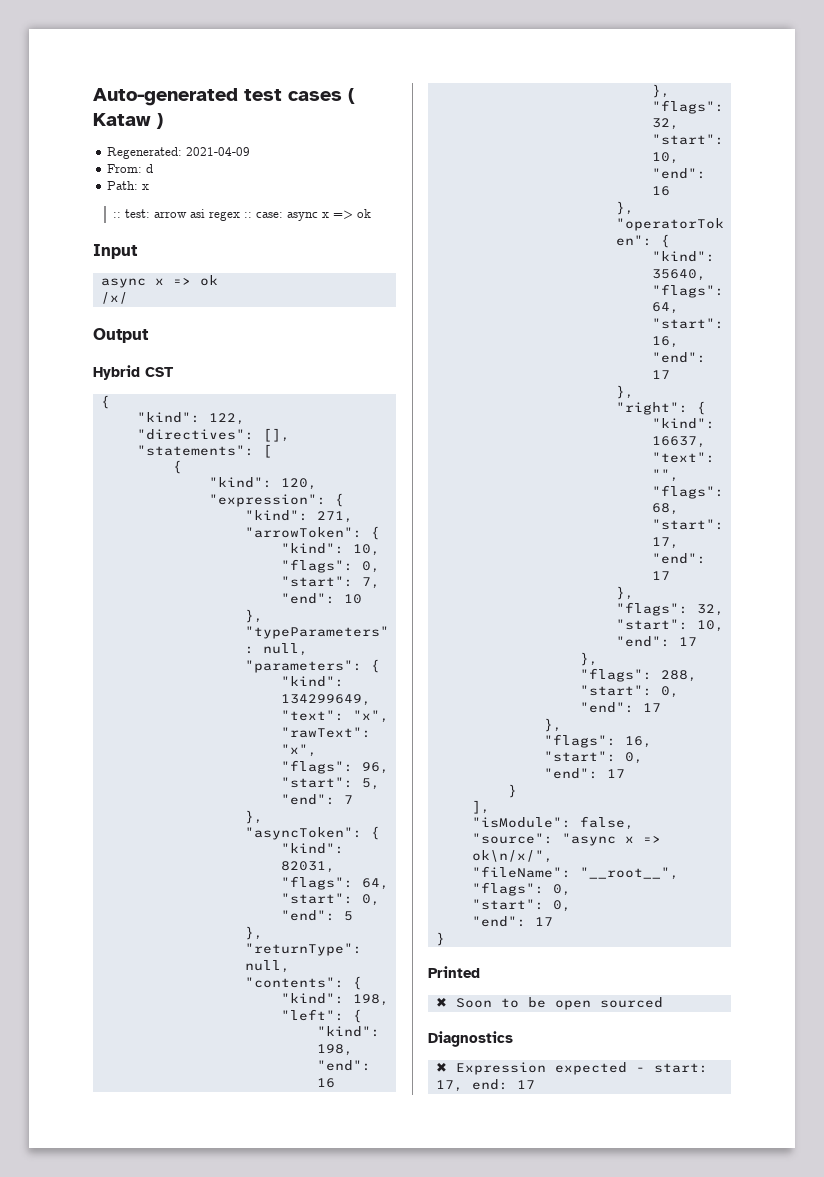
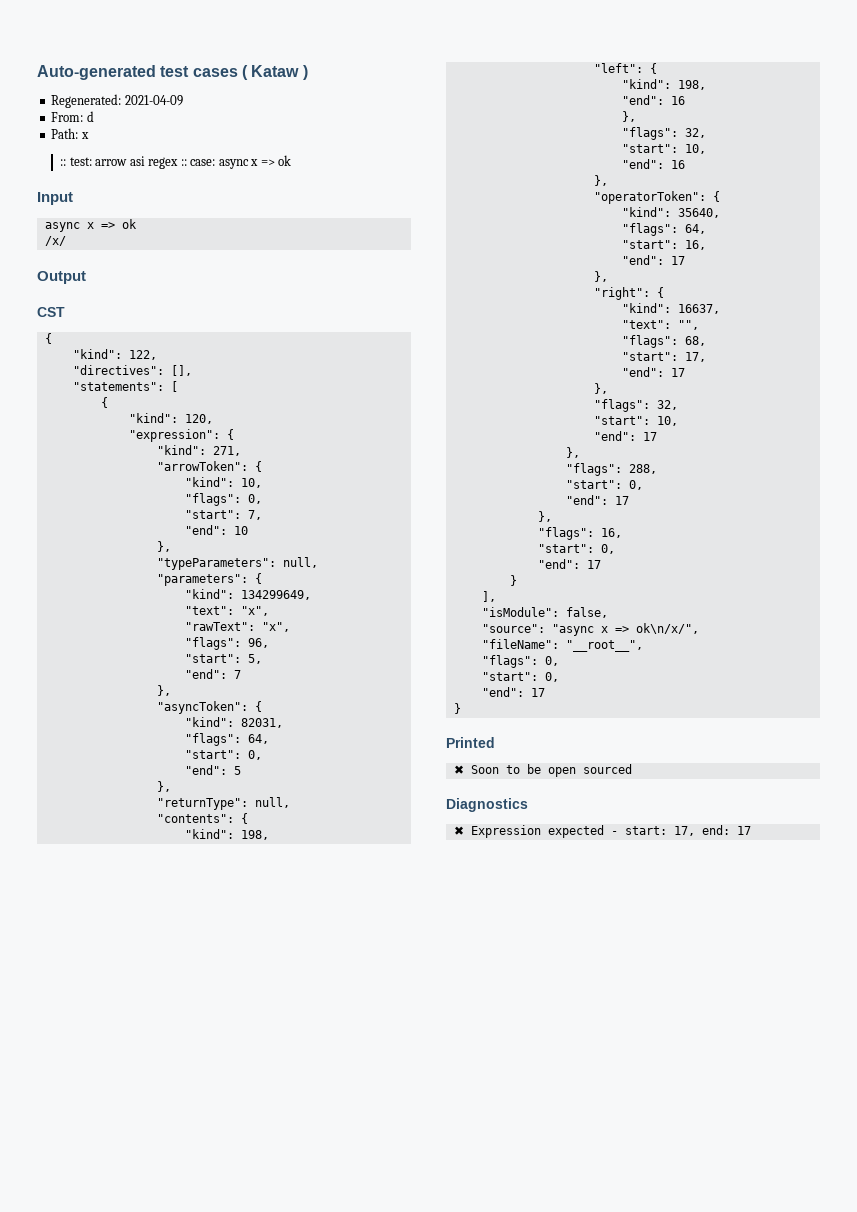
[93,365,140,380] Hybrid -> (86, 277) none

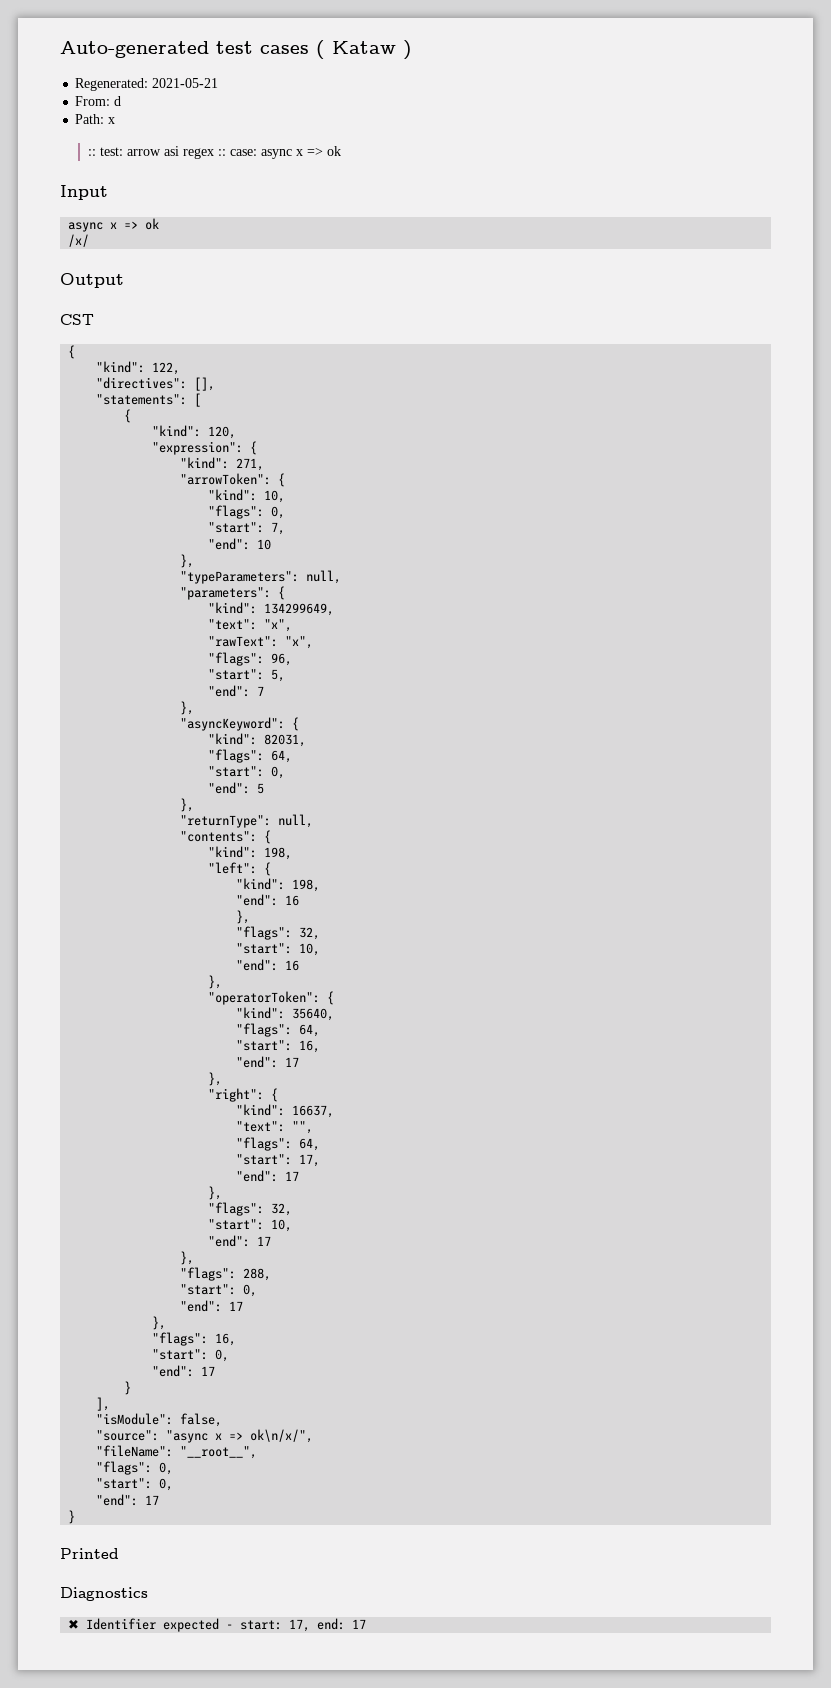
[124,95,183,106] 2021-04-09 -> [152,78,219,88] 2021-05-21
[156,701,248,714] "asyncToken": -> [180,717,286,731] "asyncKeyword":
[684,336,706,346] 68, -> [299,1138,321,1151] 64,
[453,764,632,777] // ✖ Soon to be open sourced -> (119, 1553) none
[470,825,541,838] Expression -> [86,1618,157,1630] Identifier

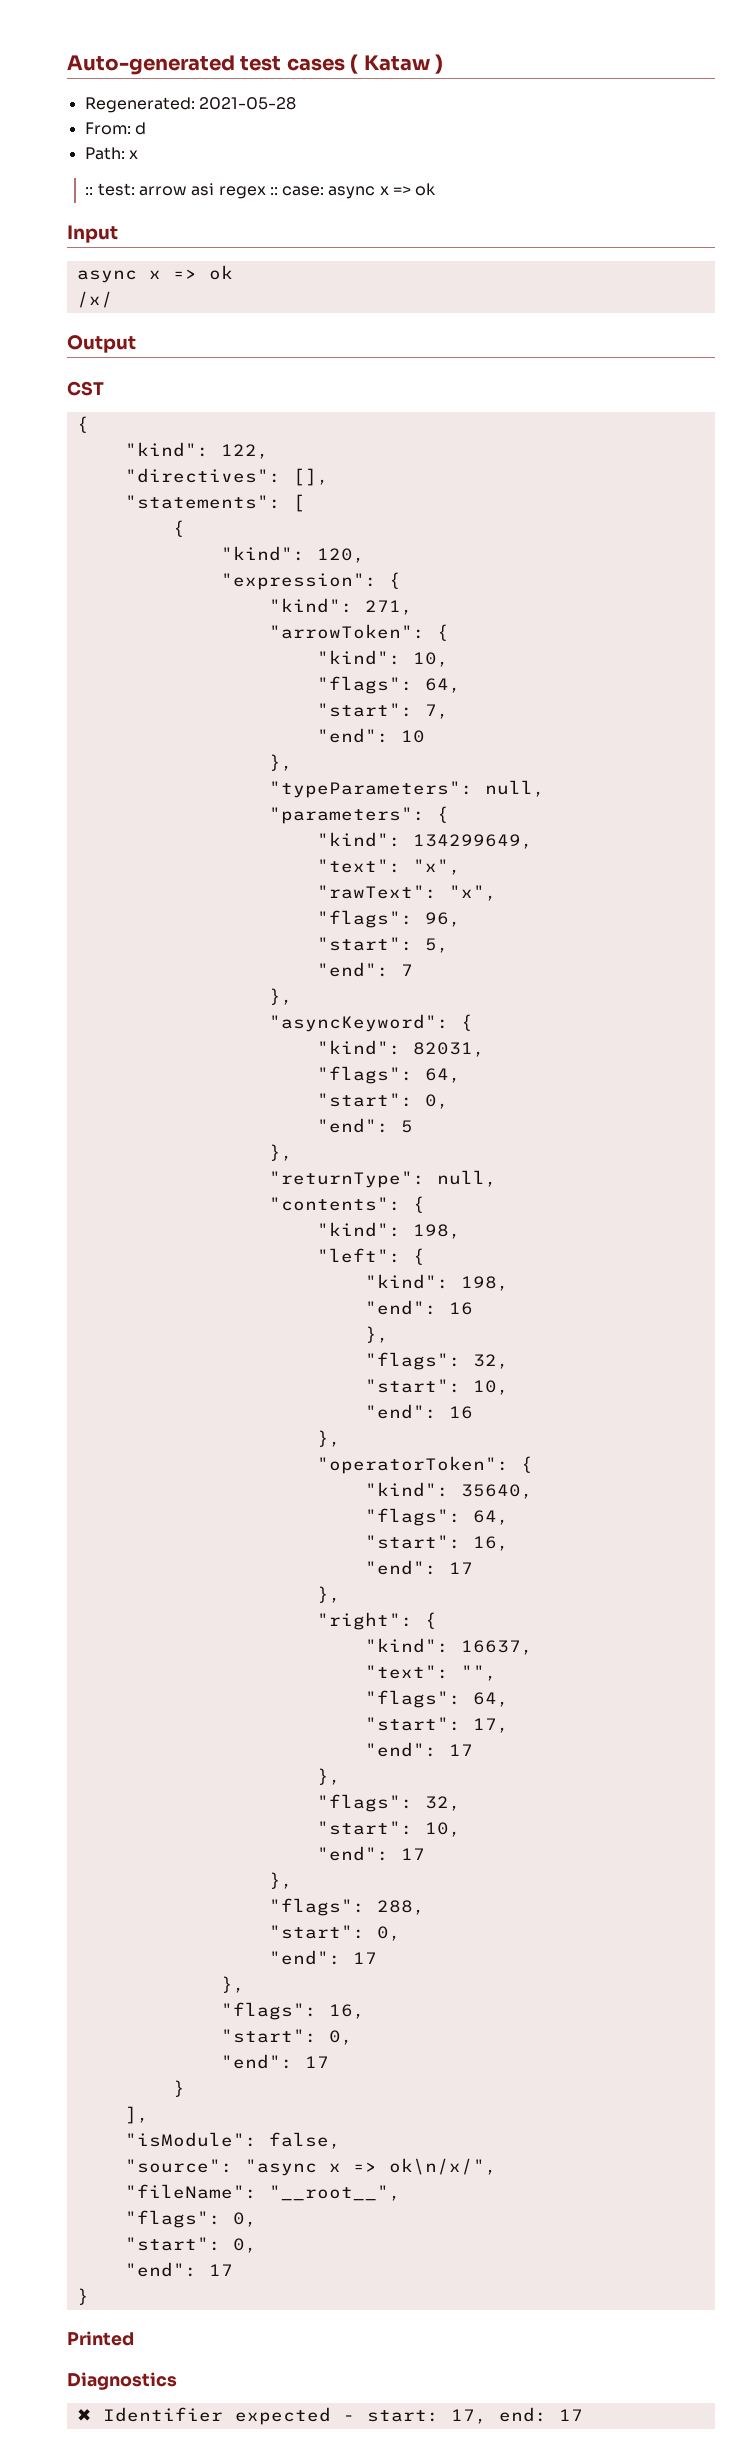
[152,78,219,88] 2021-05-21 -> [198,97,296,110] 2021-05-28
[271,506,286,519] 0, -> [424,678,461,693] 64,

